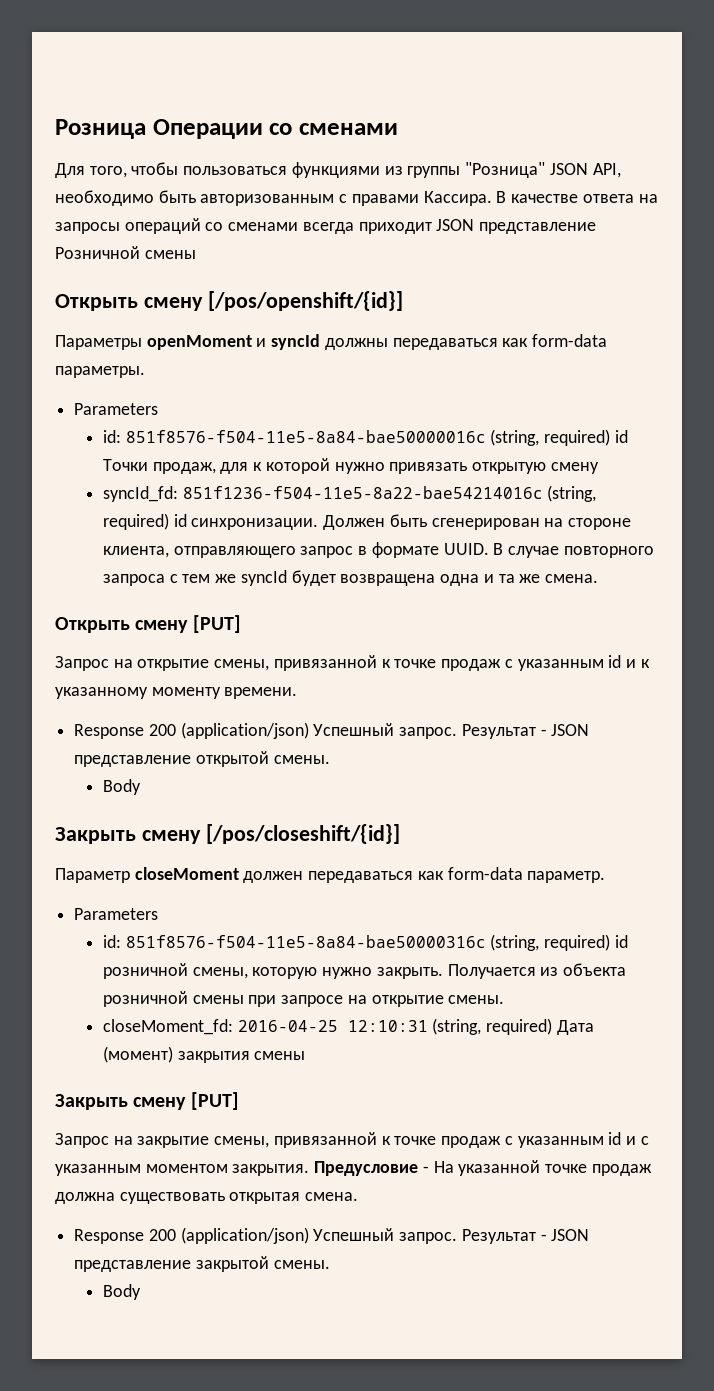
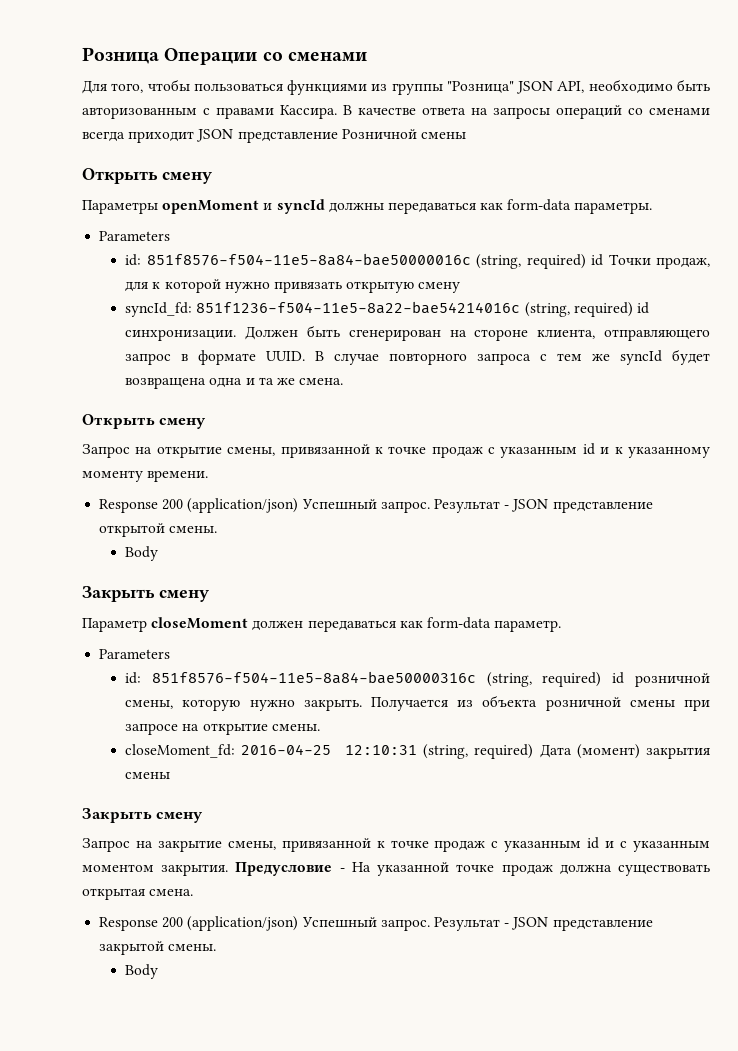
[207,291,403,311] [/pos/openshift/{id}] -> (212, 178) none
[192,615,241,633] [PUT] -> (207, 423) none
[205,824,400,844] [/pos/closeshift/{id}] -> (209, 596) none
[190,1092,239,1110] [PUT] -> (204, 817) none

